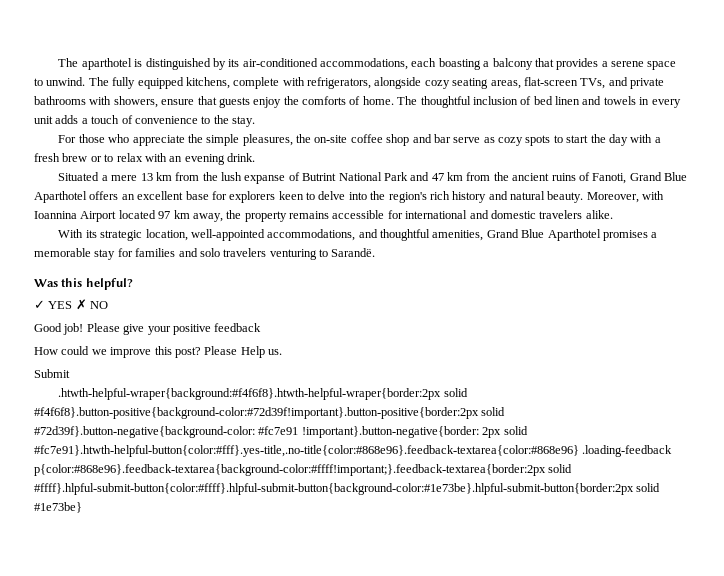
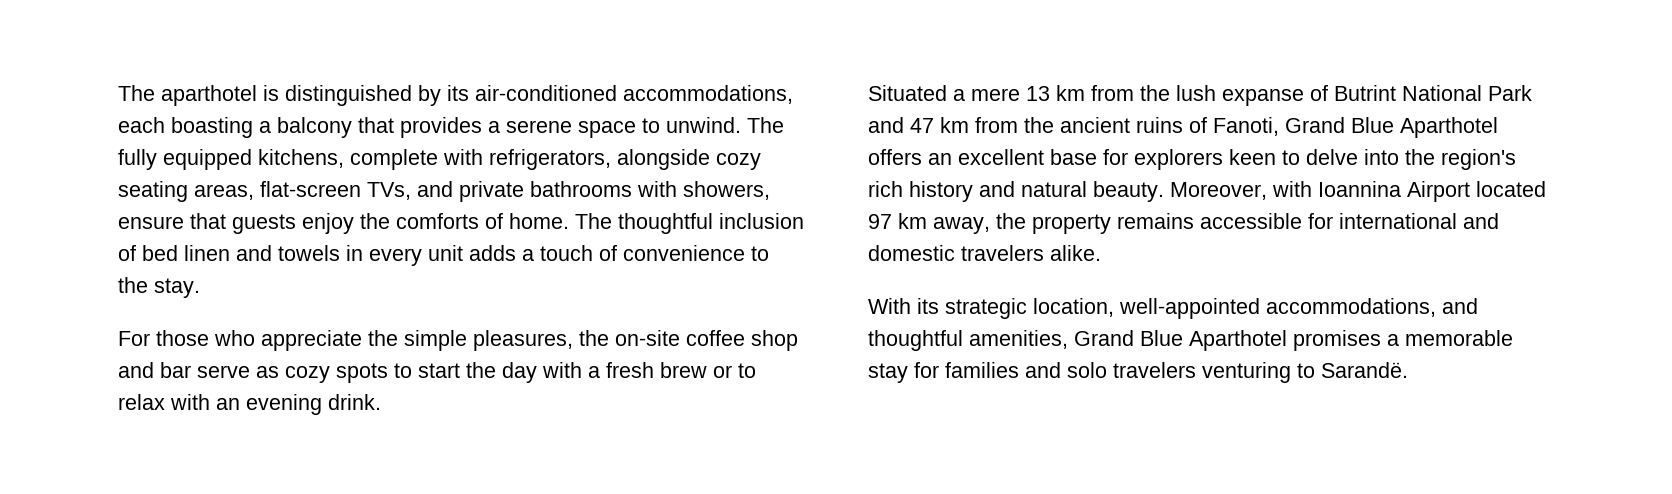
[34,278,133,290] [34,299,109,310] [34,323,262,335] [34,346,282,358] [34,369,70,378] [58,388,468,400] [34,407,506,419] [34,426,528,438] [34,445,673,457] [34,464,573,476] [34,483,661,495] [34,502,82,513] // Was this helpful? // ✓ YES ✗ NO // Good job! Please give your positive feedback // How could we improve this post? Please Help us. // Submit // .htwth-helpful-wraper{background:#f4f6f8}.htwth-helpful-wraper{border:2px solid #f4f6f8}.button-positive{background-color:#72d39f!important}.button-positive{border:2px solid #72d39f}.button-negative{background-color: #fc7e91 !important}.button-negative{border: 2px solid #fc7e91}.htwth-helpful-button{color:#fff}.yes-title,.no-title{color:#868e96}.feedback-textarea{color:#868e96} .loading-feedback p{color:#868e96}.feedback-textarea{background-color:#ffff!important;}.feedback-textarea{border:2px solid #ffff}.hlpful-submit-button{color:#ffff}.hlpful-submit-button{background-color:#1e73be}.hlpful-submit-button{border:2px solid #1e73be} -> (1408, 370) none

